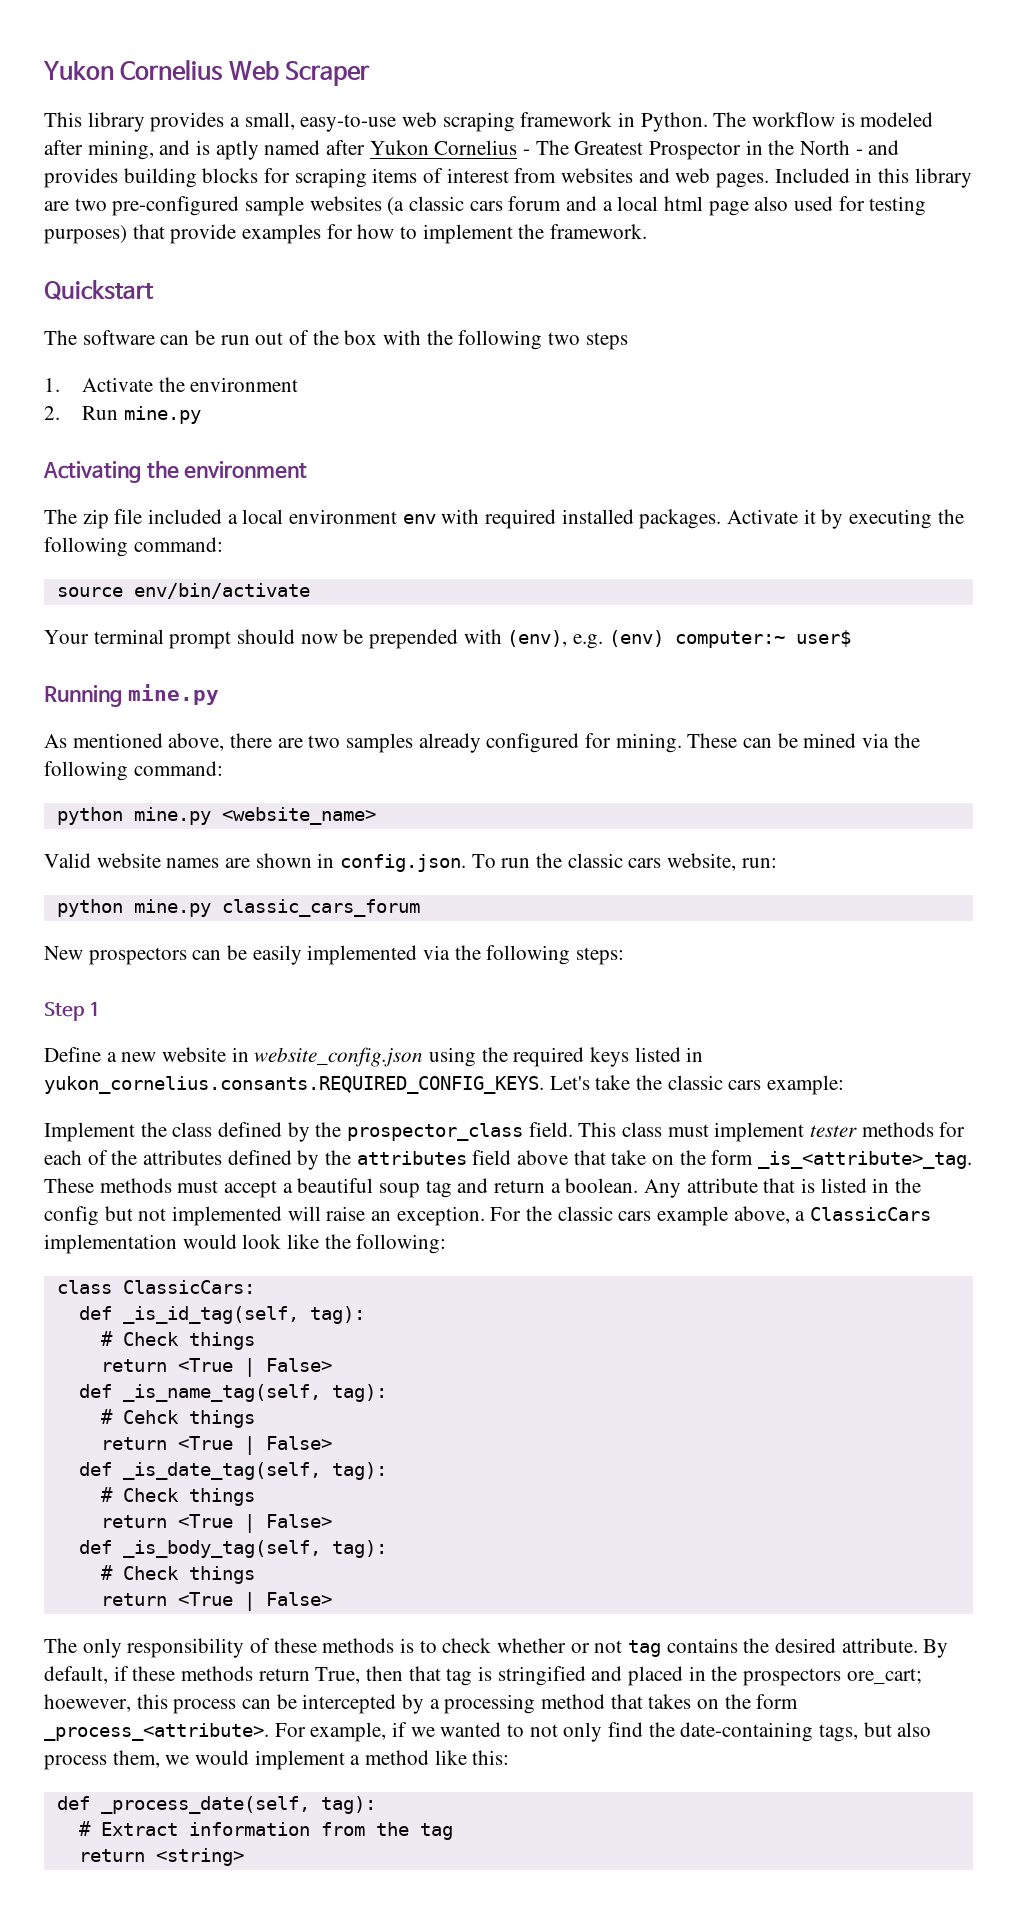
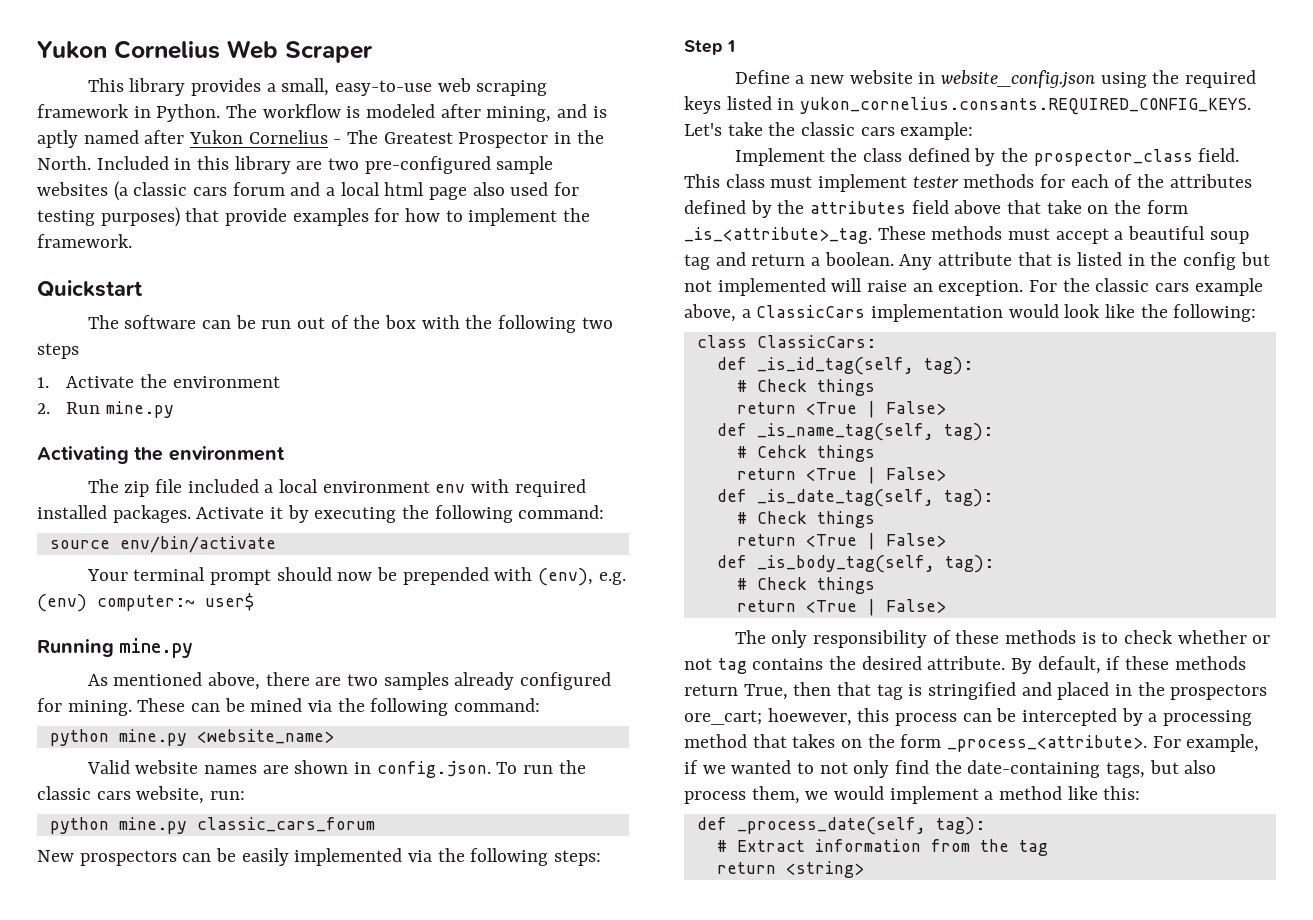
[800,140,900,155] [44,168,770,188] North - and provides building blocks for scraping items of interest from websites and web pages. -> [37,156,91,170] North.

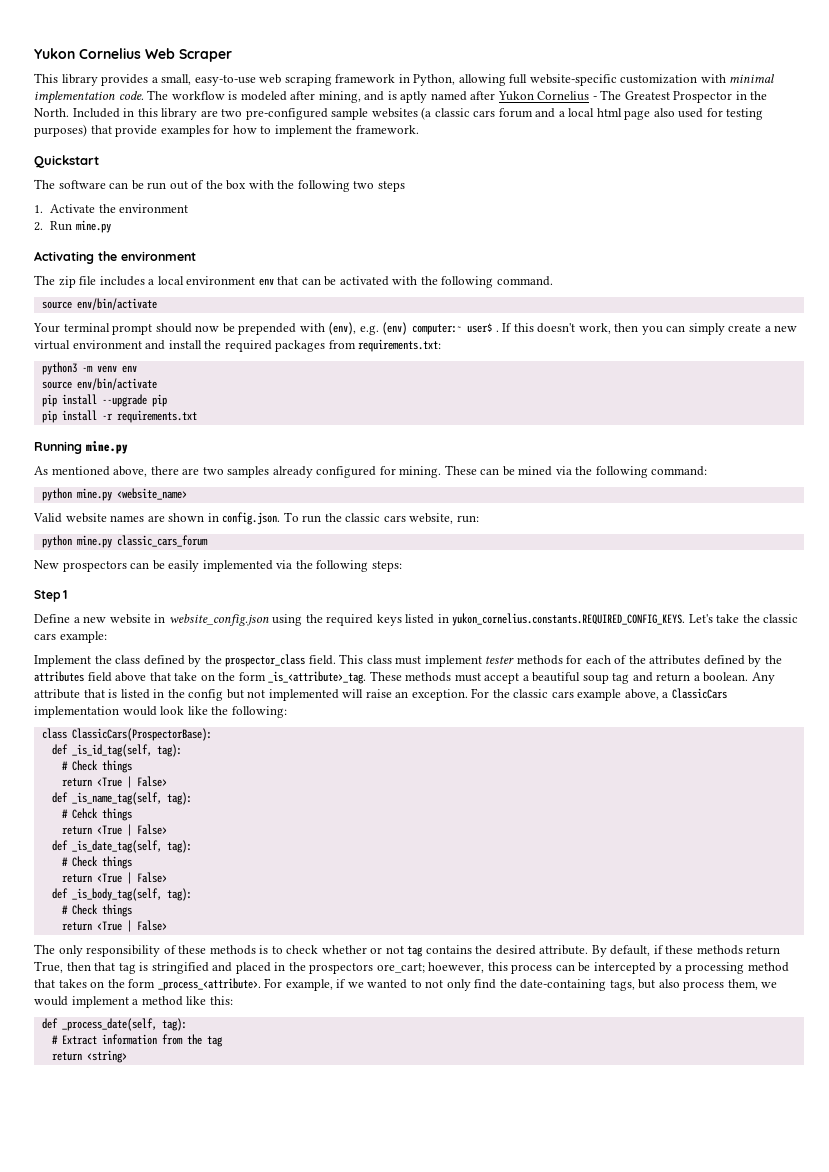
[156,104,221,122] Python. -> [413,74,776,86] [34,91,144,104] Python, allowing full website-specific customization with minimal implementation code.
[187,479,259,493] included -> [99,276,145,286] includes
[471,479,586,497] [37,505,605,523] with required installed packages. Activate it by executing the following command: -> [277,276,553,288] that can be activated with the following command.
(254, 602) none -> [495,323,798,335] [34,339,442,352] [41,362,137,375] [41,378,157,390] [41,394,167,407] [41,410,197,423] . If this doesn't work, then you can simply create a new virtual environment and install the required packages from requirements.txt: // python3 -m venv env // source env/bin/activate // pip install --upgrade pip // pip install -r requirements.txt
[800,97,1252,115] yukon_cornelius.consants.REQUIRED_CONFIG_KEYS. -> [452,613,686,626] yukon_cornelius.constants.REQUIRED_CONFIG_KEYS.
[756,335,876,348] ClassicCars: -> [71,728,212,741] ClassicCars(ProspectorBase):

